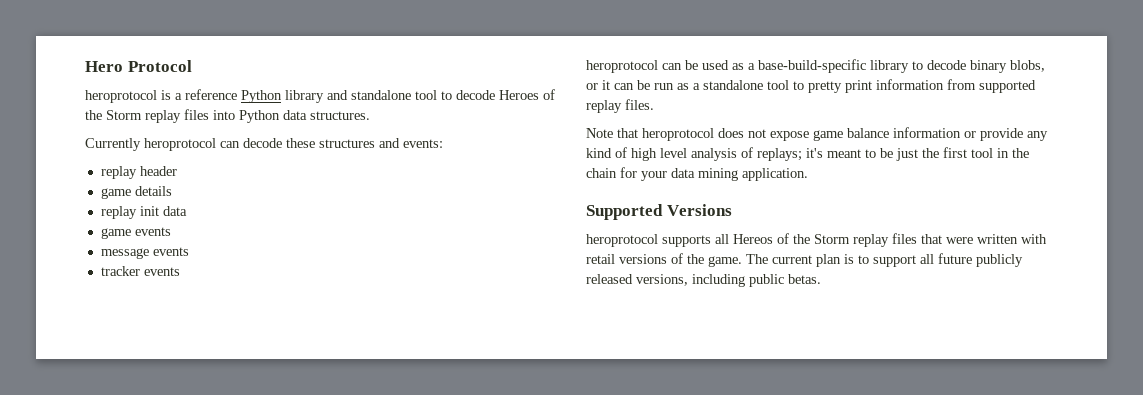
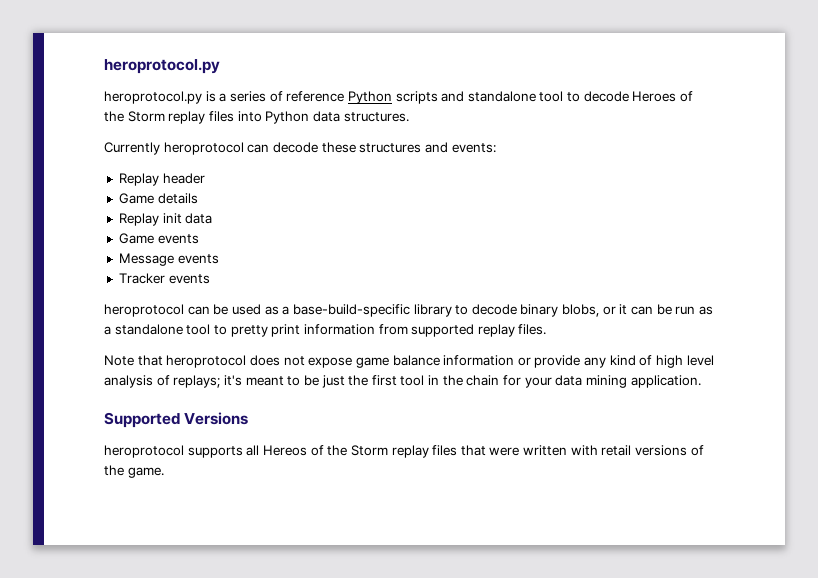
[85,60,192,72] [85,90,182,103] Hero Protocol // heroprotocol is a -> [104,59,220,74] [104,91,283,104] heroprotocol.py // heroprotocol.py is a series of
[285,90,324,103] library -> [395,91,438,104] scripts
[100,166,137,179] replay -> [118,173,159,186] Replay
[100,188,131,199] game -> [118,193,154,204] Game
[100,206,137,219] replay -> [118,213,159,226] Replay
[100,227,171,239] [100,247,189,259] [100,266,140,276] game events // message events // tracker -> [118,233,199,244] [118,253,219,266] [118,273,165,284] Game events // Message events // Tracker
[746,253,1023,267] [586,274,821,287] The current plan is to support all future publicly released versions, including public betas. -> (164, 472) none

